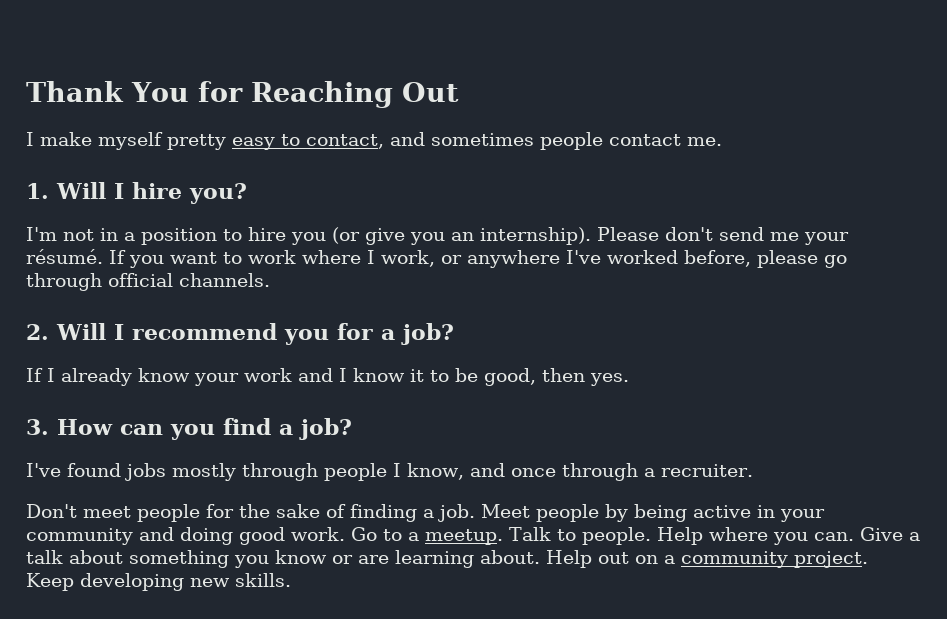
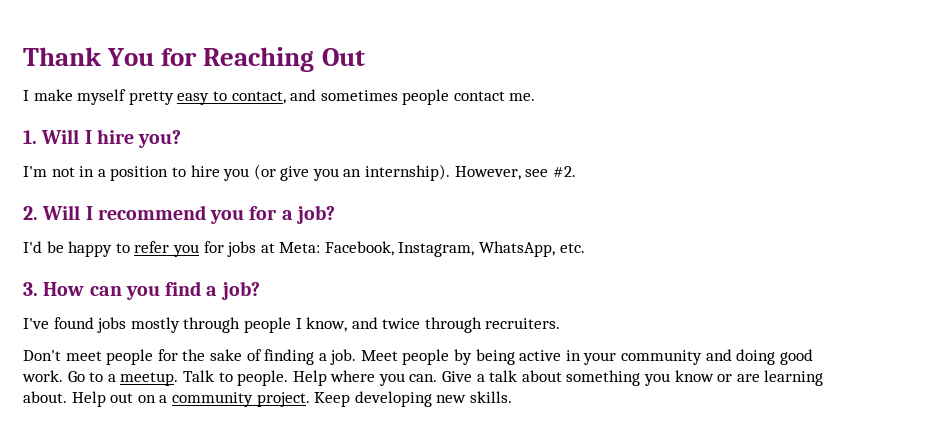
[597,227,849,245] [26,249,847,268] [26,273,270,291] Please don't send me your résumé. If you want to work where I work, or anywhere I've worked before, please go through official channels. -> [454,166,576,180] However, see #2.
[26,368,629,386] If I already know your work and I know it to be good, then yes. -> [23,241,585,257] I'd be happy to refer you for jobs at Meta: Facebook, Instagram, WhatsApp, etc.
[510,463,753,481] once through a recruiter. -> [382,317,561,333] twice through recruiters.

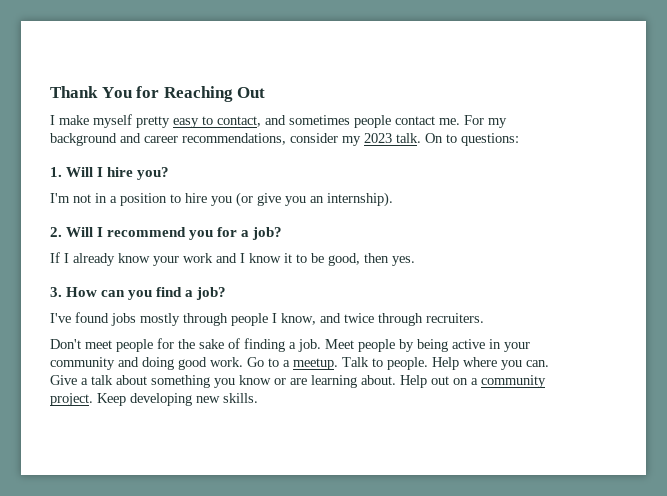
(536, 97) none -> [464,115,507,128] [50,133,519,146] For my background and career recommendations, consider my 2023 talk. On to questions:
[454,166,576,180] However, see #2. -> (393, 199) none
[23,241,585,257] I'd be happy to refer you for jobs at Meta: Facebook, Instagram, WhatsApp, etc. -> [50,252,415,266] If I already know your work and I know it to be good, then yes.

